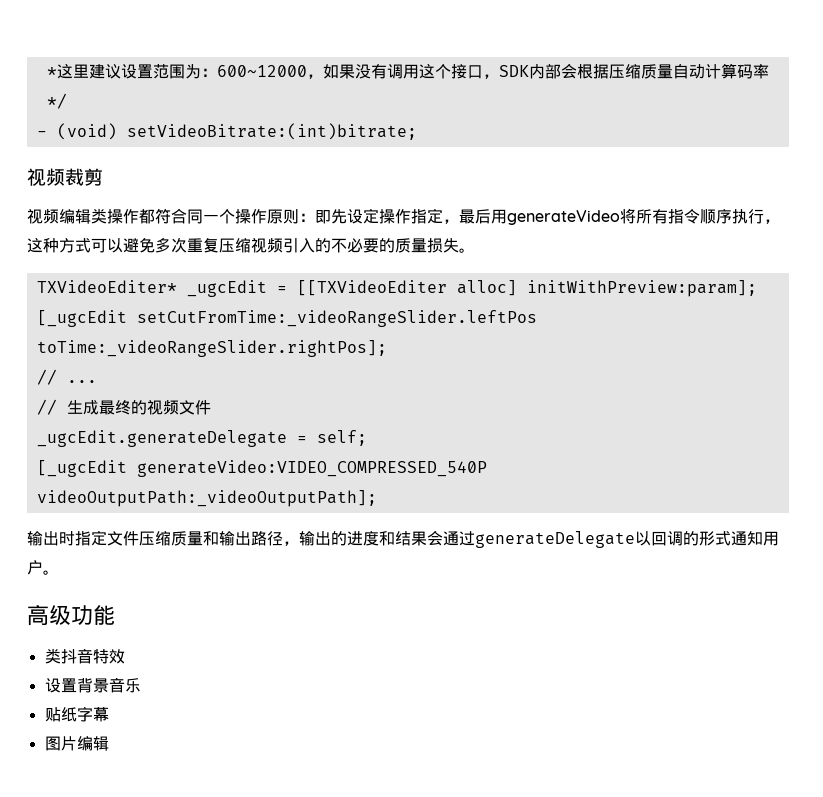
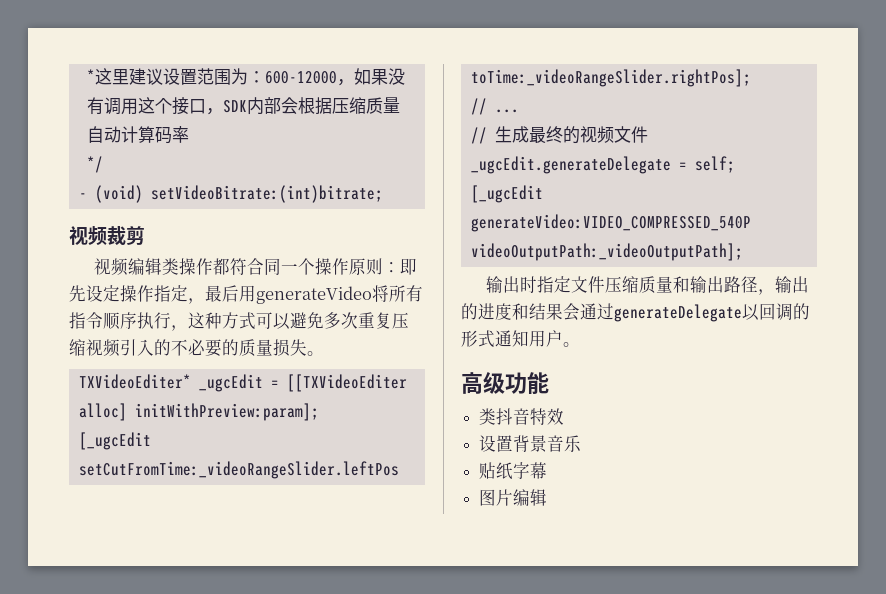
[216,65,307,77] 600~12000 -> [264,71,337,84] 600-12000

